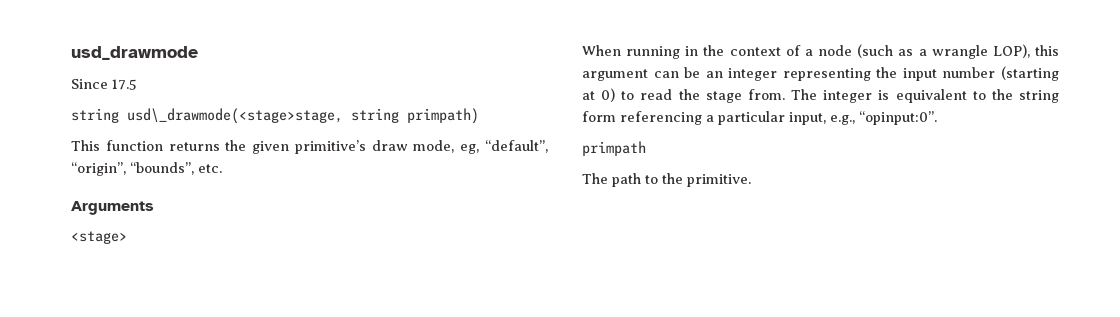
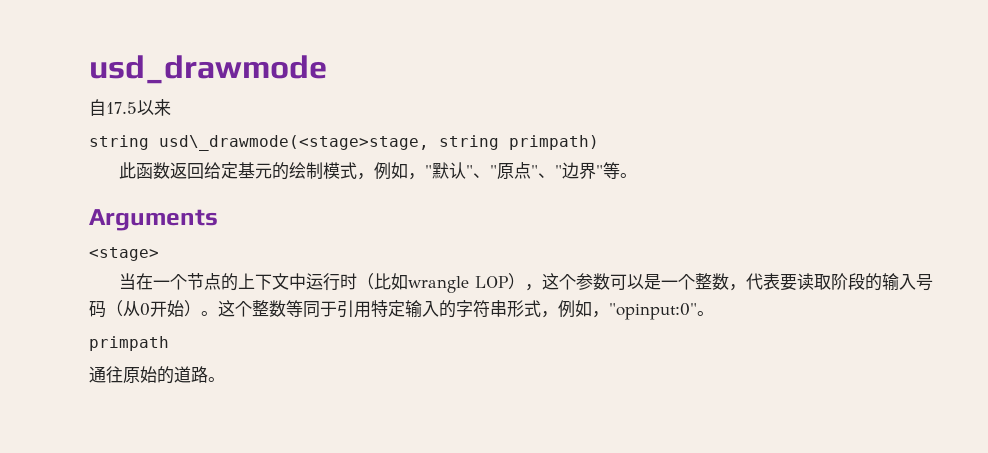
[71,79,108,89] Since -> [89,99,106,116] 自
(137, 84) none -> [137,99,171,116] 以来
[71,140,548,154] [71,162,222,176] [71,201,154,215] [71,231,127,244] [582,44,1059,59] [582,66,1059,81] [582,88,1059,103] [582,111,937,125] [582,141,646,156] [582,173,751,187] This function returns the given primitive’s draw mode, eg, “default”, “origin”, “bounds”, etc. // Arguments // <stage> // When running in the context of a node (such as a wrangle LOP), this argument can be an integer representing the input number (starting at 0) to read the stage from. The integer is equivalent to the string form referencing a particular input, e.g., “opinput:0”. // primpath // The path to the primitive. -> [118,162,637,180] [89,209,218,231] [89,247,159,261] [118,273,933,293] [89,300,714,320] [89,336,169,351] [89,366,225,384] 此函数返回给定基元的绘制模式，例如，"默认"、"原点"、"边界"等。 // Arguments // <stage> // 当在一个节点的上下文中运行时（比如wrangle LOP），这个参数可以是一个整数，代表要读取阶段的输入号码（从0开始）。这个整数等同于引用特定输入的字符串形式，例如，"opinput:0"。 // primpath // 通往原始的道路。

